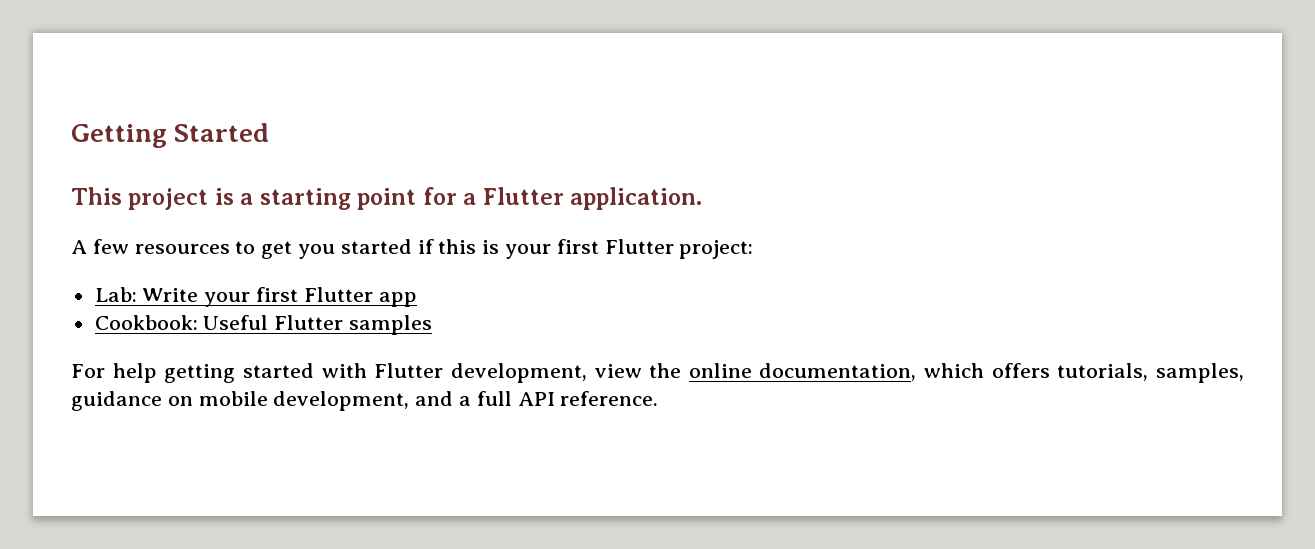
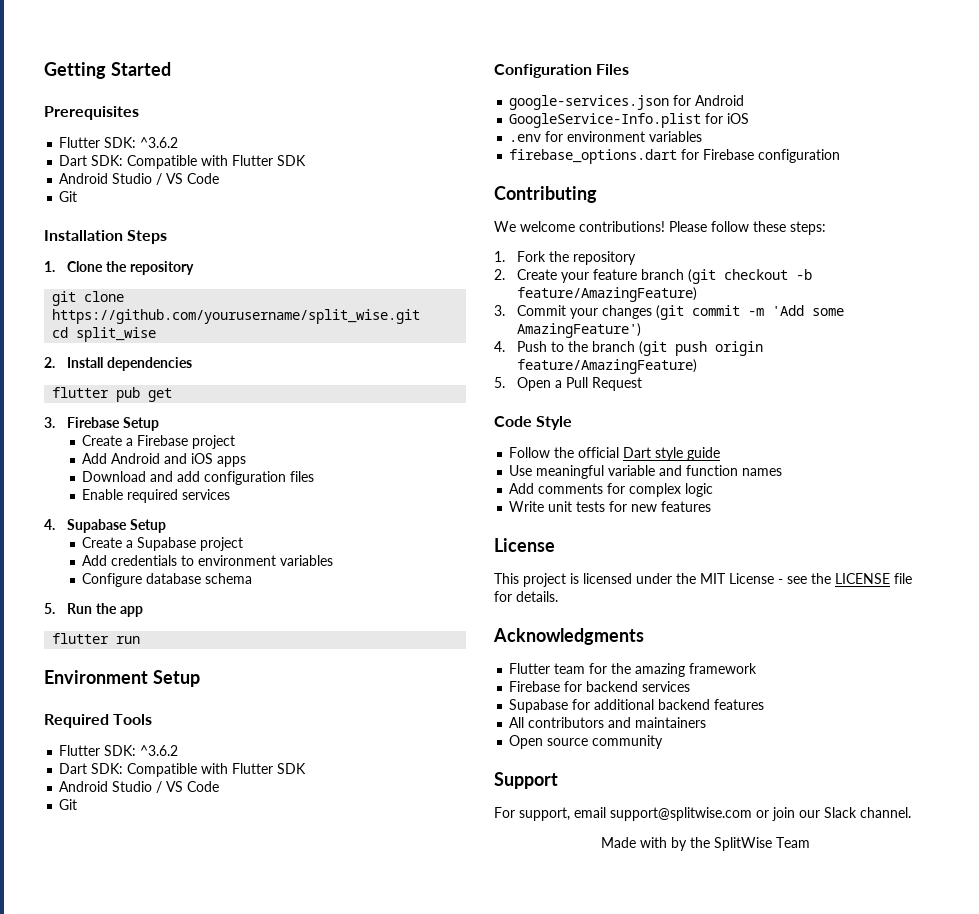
[71,187,703,210] [71,239,754,259] [94,287,417,307] [94,315,433,335] [71,363,1244,383] [71,391,659,411] This project is a starting point for a Flutter application. // A few resources to get you started if this is your first Flutter project: // Lab: Write your first Flutter app // Cookbook: Useful Flutter samples // For help getting started with Flutter development, view the online documentation, which offers tutorials, samples, guidance on mobile development, and a full API reference. -> [44,106,139,120] [59,137,179,148] [59,155,307,169] [59,173,220,185] [59,191,78,202] [44,230,168,244] [44,261,194,275] [52,291,125,306] [52,309,421,324] [52,327,157,342] [44,357,192,371] [52,387,173,402] [44,417,159,431] [82,435,236,449] [82,453,247,467] [82,471,315,485] [82,489,231,503] [44,519,166,533] [82,537,244,551] [82,555,334,566] [82,573,253,587] [44,603,143,617] [52,633,141,644] [44,670,200,687] [44,714,153,728] [59,745,179,756] [59,763,307,777] [59,781,220,793] [59,799,78,810] [494,64,630,78] [509,95,745,110] [509,113,750,128] [509,131,703,142] [509,149,841,164] [494,186,597,203] [494,221,826,235] [494,251,636,265] [494,269,812,284] [516,287,697,302] [494,305,844,320] [516,323,641,338] [494,341,763,356] [516,359,697,374] [494,377,642,391] [494,416,573,430] [509,447,721,461] [509,465,783,479] [509,483,714,497] [509,501,712,512] [494,538,555,552] [494,573,912,587] [494,591,558,602] [493,628,644,645] [509,663,758,677] [509,681,691,692] [509,699,765,713] [509,717,707,728] [509,735,664,749] [494,772,558,789] [494,807,911,821] [600,837,810,851] Prerequisites // Flutter SDK: ^3.6.2 // Dart SDK: Compatible with Flutter SDK // Android Studio / VS Code // Git // Installation Steps // 1. Clone the repository // git clone https://github.com/yourusername/split_wise.git // cd split_wise // 2. Install dependencies // flutter pub get // 3. Firebase Setup // Create a Firebase project // Add Android and iOS apps // Download and add configuration files // Enable required services // 4. Supabase Setup // Create a Supabase project // Add credentials to environment variables // Configure database schema // 5. Run the app // flutter run // Environment Setup // Required Tools // Flutter SDK: ^3.6.2 // Dart SDK: Compatible with Flutter SDK // Android Studio / VS Code // Git // Configuration Files // google-services.json for Android // GoogleService-Info.plist for iOS // .env for environment variables // firebase_options.dart for Firebase configuration // Contributing // We welcome contributions! Please follow these steps: // 1. Fork the repository // 2. Create your feature branch (git checkout -b feature/AmazingFeature) // 3. Commit your changes (git commit -m 'Add some AmazingFeature') // 4. Push to the branch (git push origin feature/AmazingFeature) // 5. Open a Pull Request // Code Style // Follow the official Dart style guide // Use meaningful variable and function names // Add comments for complex logic // Write unit tests for new features // License // This project is licensed under the MIT License - see the LICENSE file for details. // Acknowledgments // Flutter team for the amazing framework // Firebase for backend services // Supabase for additional backend features // All contributors and maintainers // Open source community // Support // For support, email support@splitwise.com or join our Slack channel. // Made with by the SplitWise Team

